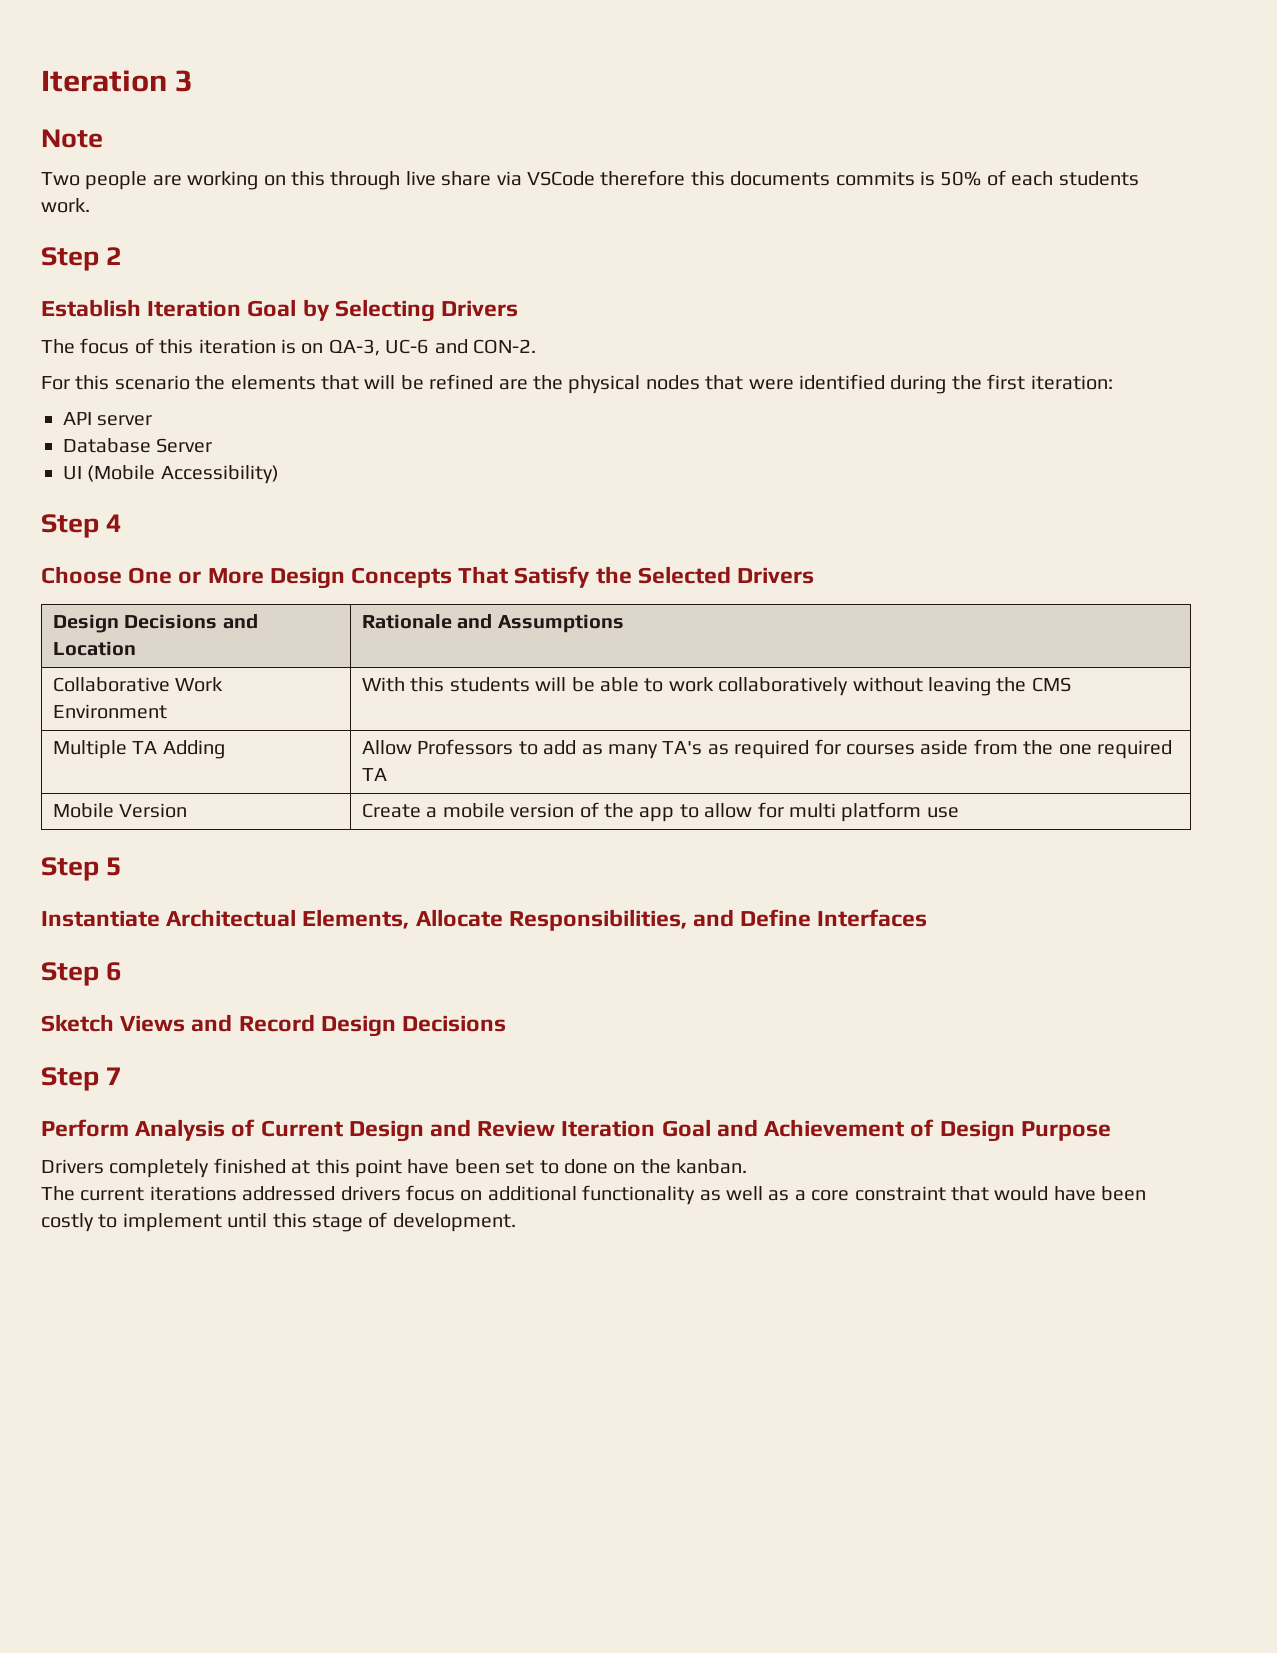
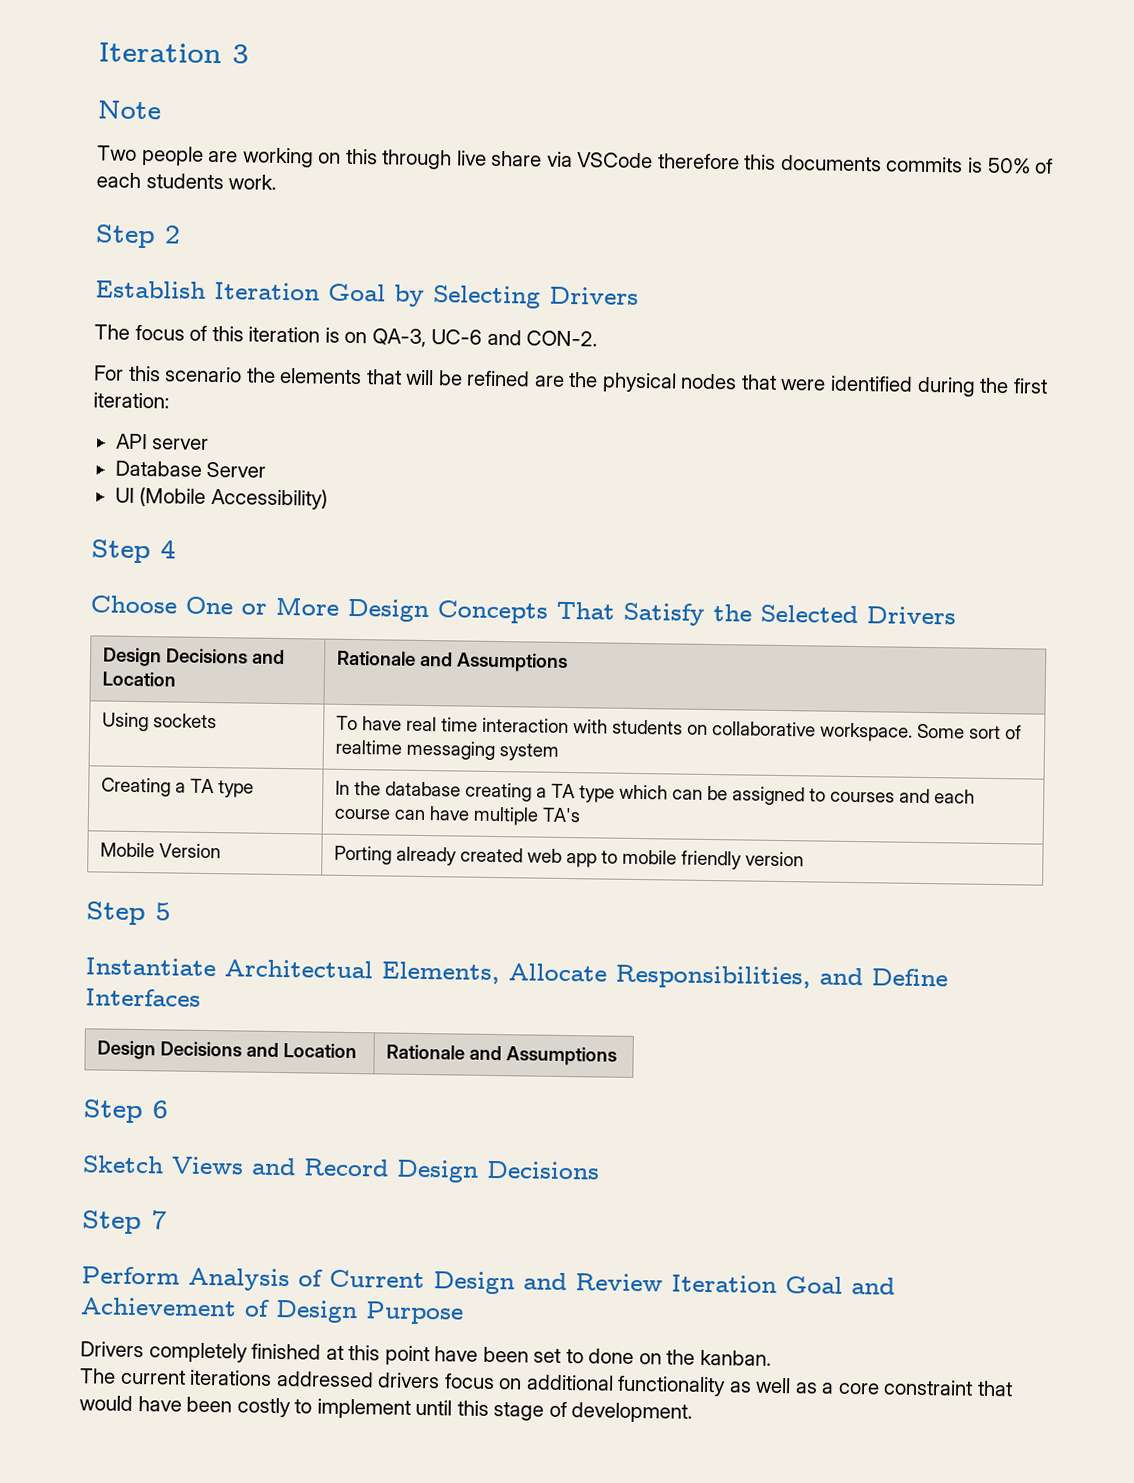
[53,677,224,692] [53,704,168,719] [362,677,1071,696] [53,740,225,759] [362,739,1173,759] [362,768,388,781] [53,803,188,818] [362,802,959,822] Collaborative Work Environment | With this students will be able to work collaboratively without leaving the CMS // Multiple TA Adding | Allow Professors to add as many TA's as required for courses aside from the one required TA // Mobile Version | Create a mobile version of the app to allow for multi platform use -> [101,712,217,732] [335,715,1022,742] [334,739,559,761] [100,777,254,798] [334,780,975,806] [333,806,581,826] [99,842,221,859] [333,845,804,870] Using sockets | To have real time interaction with students on collaborative workspace. Some sort of realtime messaging system // Creating a TA type | In the database creating a TA type which can be assigned to courses and each course can have multiple TA's // Mobile Version | Porting already created web app to mobile friendly version
(928, 918) none -> [96,1040,357,1060] [385,1044,617,1066] // Design Decisions and Location | Rationale and Assumptions

